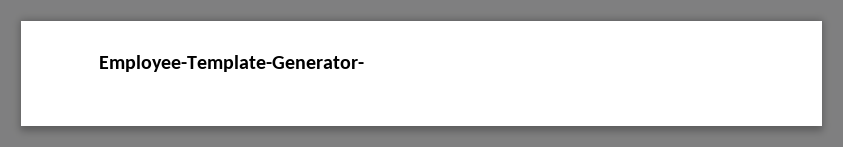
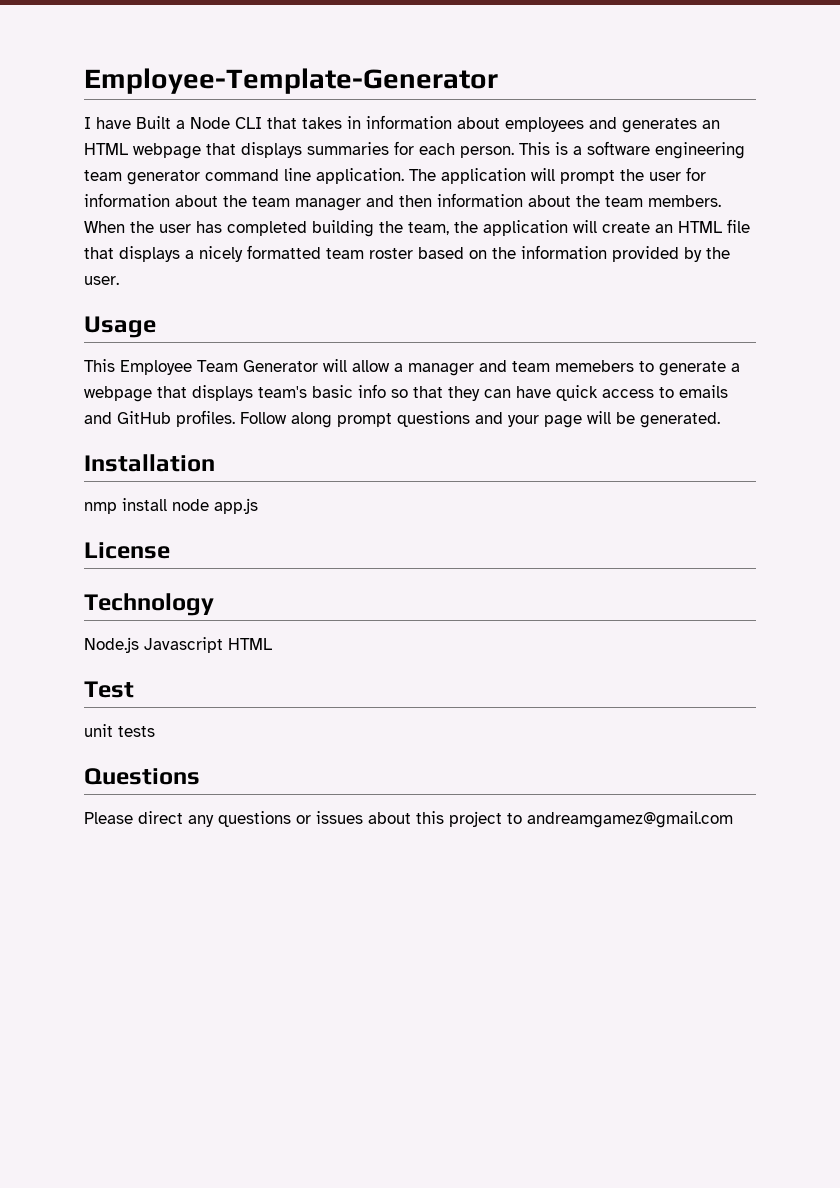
[99,55,364,72] Employee-Template-Generator- -> [84,68,498,94] [84,115,720,133] [84,141,745,159] [84,167,706,185] [84,193,721,211] [84,219,750,237] [84,245,730,262] [84,276,119,285] [84,316,156,338] [84,359,740,376] [84,384,728,402] [84,410,720,428] [84,454,215,472] [84,498,258,514] [84,542,170,559] [84,593,214,616] [84,637,272,653] [84,681,134,698] [84,724,155,737] [84,768,200,785] [84,811,733,828] Employee-Template-Generator // I have Built a Node CLI that takes in information about employees and generates an HTML webpage that displays summaries for each person. This is a software engineering team generator command line application. The application will prompt the user for information about the team manager and then information about the team members. When the user has completed building the team, the application will create an HTML file that displays a nicely formatted team roster based on the information provided by the user. // Usage // This Employee Team Generator will allow a manager and team memebers to generate a webpage that displays team's basic info so that they can have quick access to emails and GitHub profiles. Follow along prompt questions and your page will be generated. // Installation // nmp install node app.js // License // Technology // Node.js Javascript HTML // Test // unit tests // Questions // Please direct any questions or issues about this project to andreamgamez@gmail.com

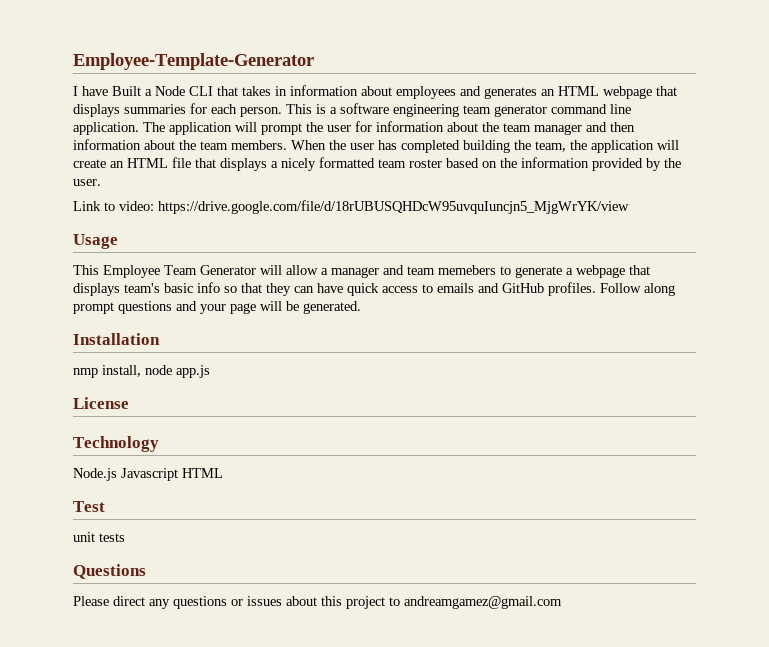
(119, 280) none -> [73,200,629,214] // Link to video: https://drive.google.com/file/d/18rUBUSQHDcW95uvquIuncjn5_MjgWrYK/view
[122,498,167,511] install -> [102,365,141,377] install,

